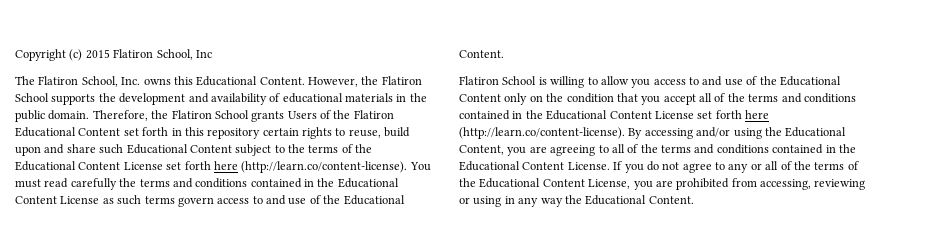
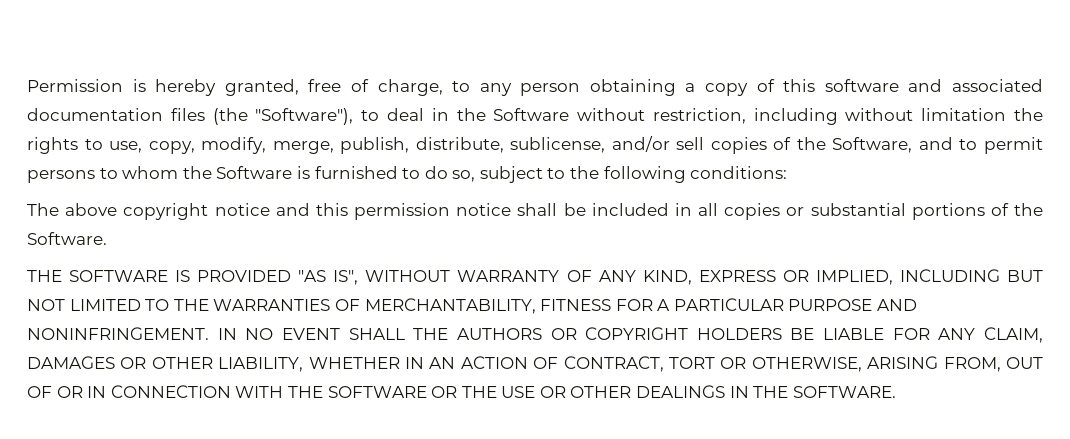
[15,49,212,61] [15,76,422,87] [15,93,427,105] [15,110,394,122] [15,127,411,139] [15,144,373,156] [15,161,431,173] [15,178,399,190] [15,195,405,207] [459,50,504,58] [459,76,841,88] [459,93,856,105] [459,110,769,120] [459,127,847,139] [459,144,856,156] [459,161,859,173] [459,178,866,190] [459,195,694,207] Copyright (c) 2015 Flatiron School, Inc // The Flatiron School, Inc. owns this Educational Content. However, the Flatiron School supports the development and availability of educational materials in the public domain. Therefore, the Flatiron School grants Users of the Flatiron Educational Content set forth in this repository certain rights to reuse, build upon and share such Educational Content subject to the terms of the Educational Content License set forth here (http://learn.co/content-license). You must read carefully the terms and conditions contained in the Educational Content License as such terms govern access to and use of the Educational Content. // Flatiron School is willing to allow you access to and use of the Educational Content only on the condition that you accept all of the terms and conditions contained in the Educational Content License set forth here (http://learn.co/content-license). By accessing and/or using the Educational Content, you are agreeing to all of the terms and conditions contained in the Educational Content License. If you do not agree to any or all of the terms of the Educational Content License, you are prohibited from accessing, reviewing or using in any way the Educational Content. -> [27,79,1043,96] [27,108,1044,125] [27,136,1043,154] [27,166,788,183] [27,203,1043,220] [27,232,107,245] [27,269,1044,285] [27,298,918,314] [27,327,1043,343] [27,356,1043,372] [27,385,896,398] Permission is hereby granted, free of charge, to any person obtaining a copy of this software and associated documentation files (the "Software"), to deal in the Software without restriction, including without limitation the rights to use, copy, modify, merge, publish, distribute, sublicense, and/or sell copies of the Software, and to permit persons to whom the Software is furnished to do so, subject to the following conditions: // The above copyright notice and this permission notice shall be included in all copies or substantial portions of the Software. // THE SOFTWARE IS PROVIDED "AS IS", WITHOUT WARRANTY OF ANY KIND, EXPRESS OR IMPLIED, INCLUDING BUT NOT LIMITED TO THE WARRANTIES OF MERCHANTABILITY, FITNESS FOR A PARTICULAR PURPOSE AND NONINFRINGEMENT. IN NO EVENT SHALL THE AUTHORS OR COPYRIGHT HOLDERS BE LIABLE FOR ANY CLAIM, DAMAGES OR OTHER LIABILITY, WHETHER IN AN ACTION OF CONTRACT, TORT OR OTHERWISE, ARISING FROM, OUT OF OR IN CONNECTION WITH THE SOFTWARE OR THE USE OR OTHER DEALINGS IN THE SOFTWARE.

